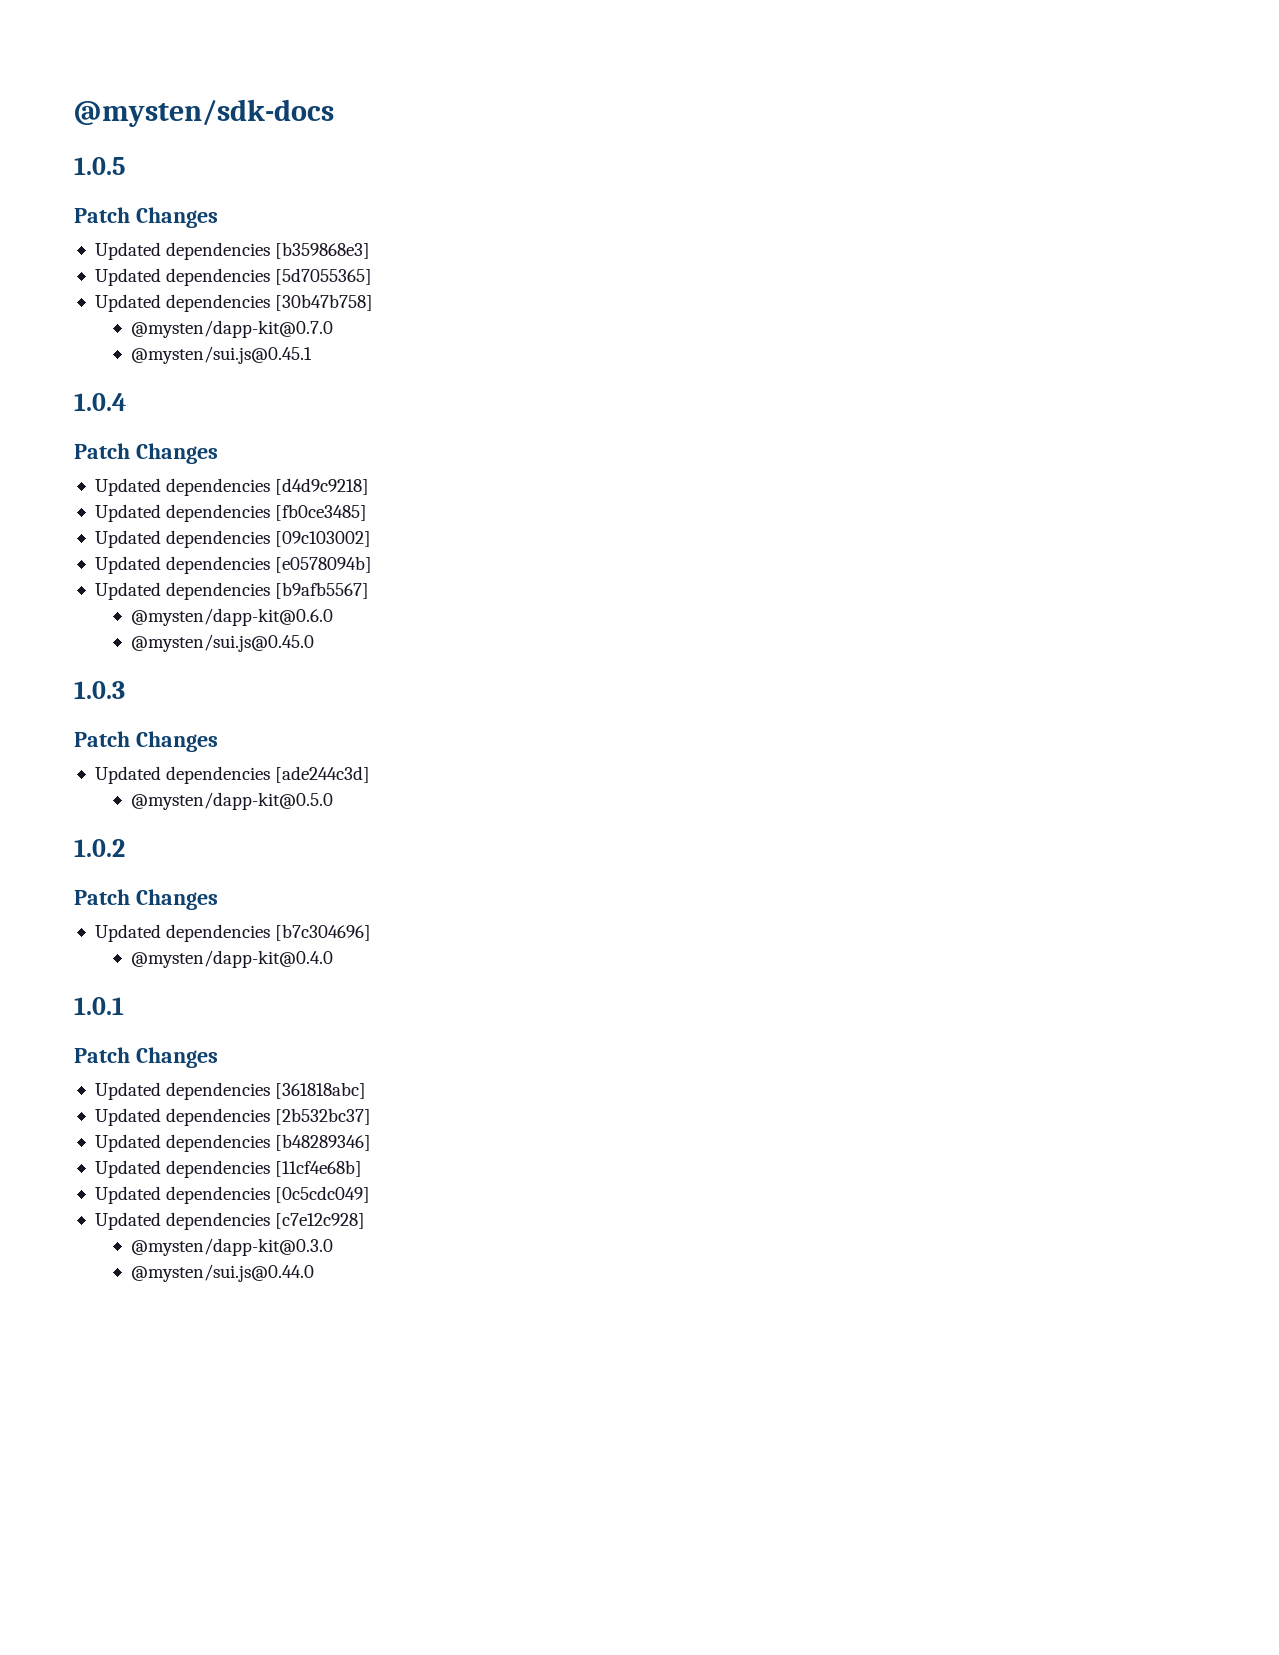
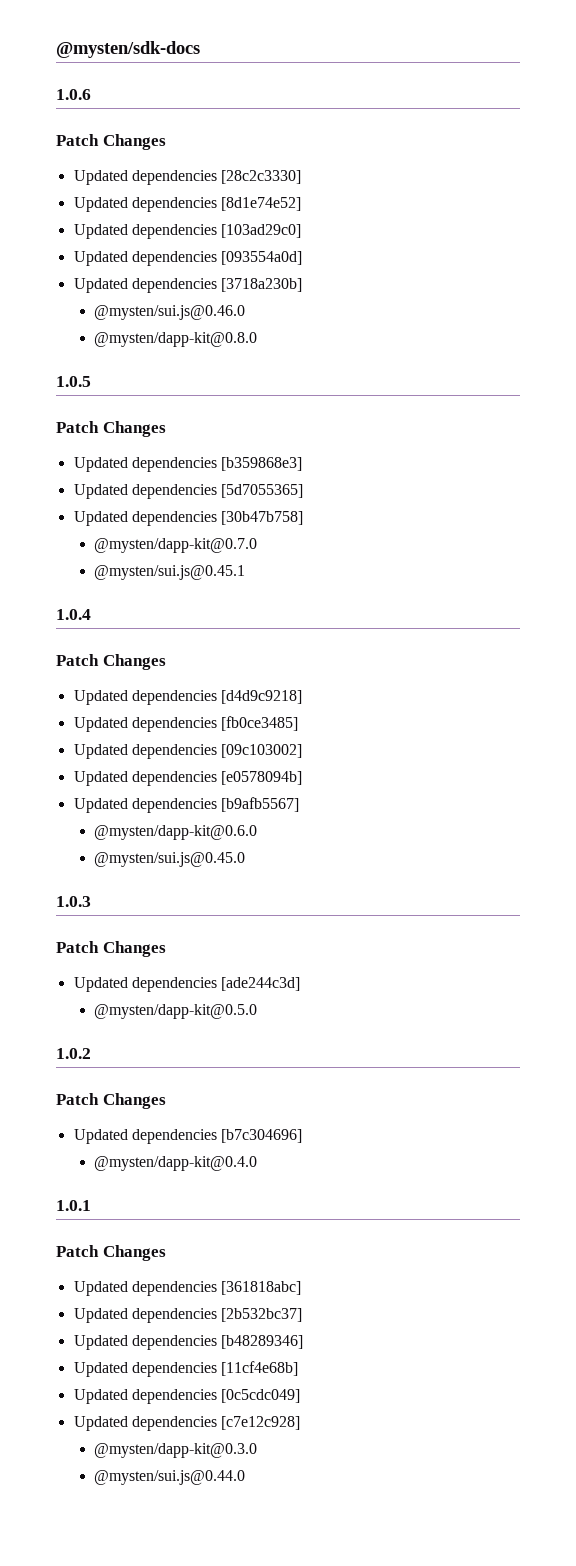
(334, 113) none -> [56,89,91,100] [56,134,166,150] [73,170,302,185] [73,197,302,212] [73,224,302,239] [73,251,303,266] [73,278,303,293] [94,305,246,320] [94,332,258,347] // 1.0.6 // Patch Changes // Updated dependencies [28c2c3330] // Updated dependencies [8d1e74e52] // Updated dependencies [103ad29c0] // Updated dependencies [093554a0d] // Updated dependencies [3718a230b] // @mysten/sui.js@0.46.0 // @mysten/dapp-kit@0.8.0

